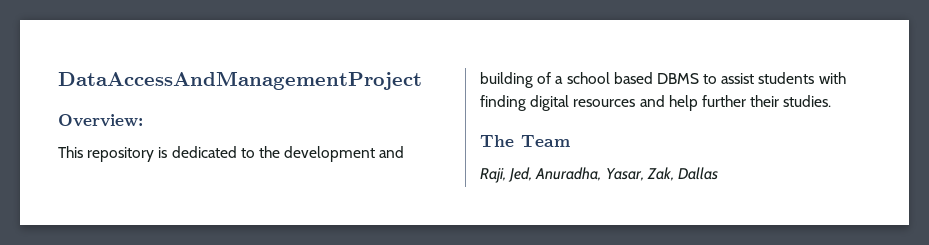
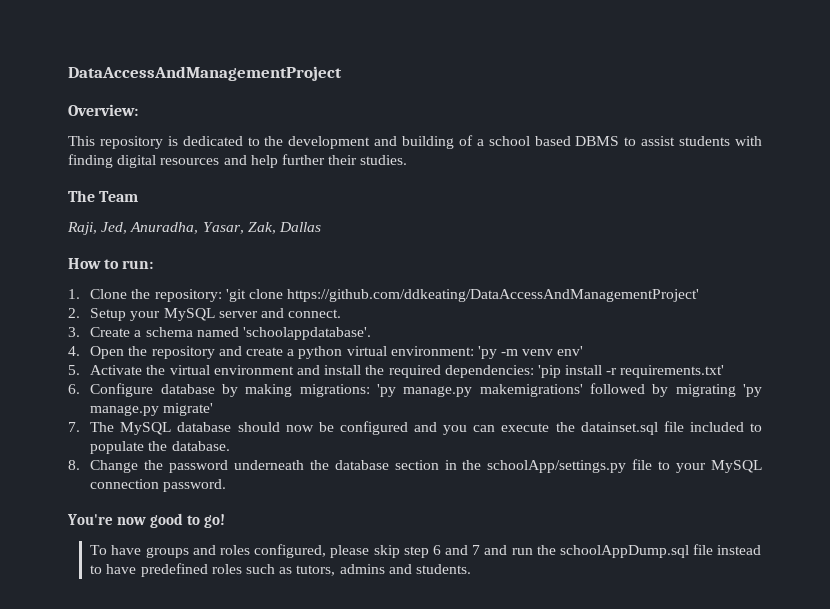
(718, 173) none -> [68,258,154,269] [68,289,700,302] [68,308,342,321] [68,327,371,340] [68,346,584,359] [68,365,725,378] [68,383,762,397] [90,403,214,416] [68,421,763,435] [90,441,230,454] [68,459,762,473] [90,479,227,492] [67,513,226,528] [90,544,762,558] [90,563,471,577] // How to run: // 1. Clone the repository: 'git clone https://github.com/ddkeating/DataAccessAndManagementProject' // 2. Setup your MySQL server and connect. // 3. Create a schema named 'schoolappdatabase'. // 4. Open the repository and create a python virtual environment: 'py -m venv env' // 5. Activate the virtual environment and install the required dependencies: 'pip install -r requirements.txt' // 6. Configure database by making migrations: 'py manage.py makemigrations' followed by migrating 'py manage.py migrate' // 7. The MySQL database should now be configured and you can execute the datainset.sql file included to populate the database. // 8. Change the password underneath the database section in the schoolApp/settings.py file to your MySQL connection password. // You're now good to go! // To have groups and roles configured, please skip step 6 and 7 and run the schoolAppDump.sql file instead to have predefined roles such as tutors, admins and students.

